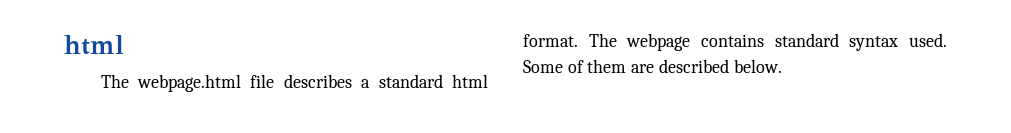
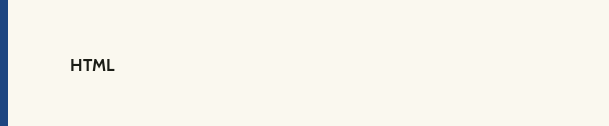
[64,35,124,55] [100,74,488,92] [523,33,948,51] [523,59,782,73] html // The webpage.html file describes a standard html format. The webpage contains standard syntax used. Some of them are described below. -> [70,59,115,71] HTML

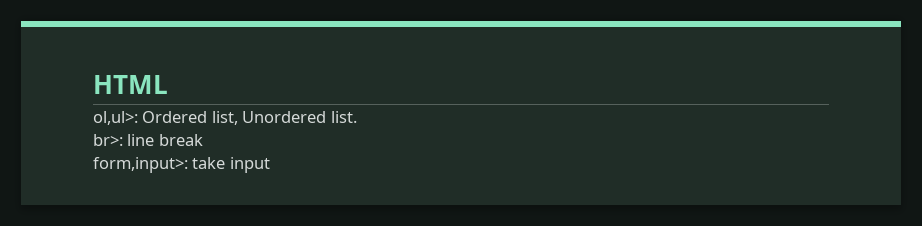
(115, 65) none -> [93,111,357,125] [93,134,203,146] [93,157,270,173] // ol,ul>: Ordered list, Unordered list. // br>: line break // form,input>: take input

